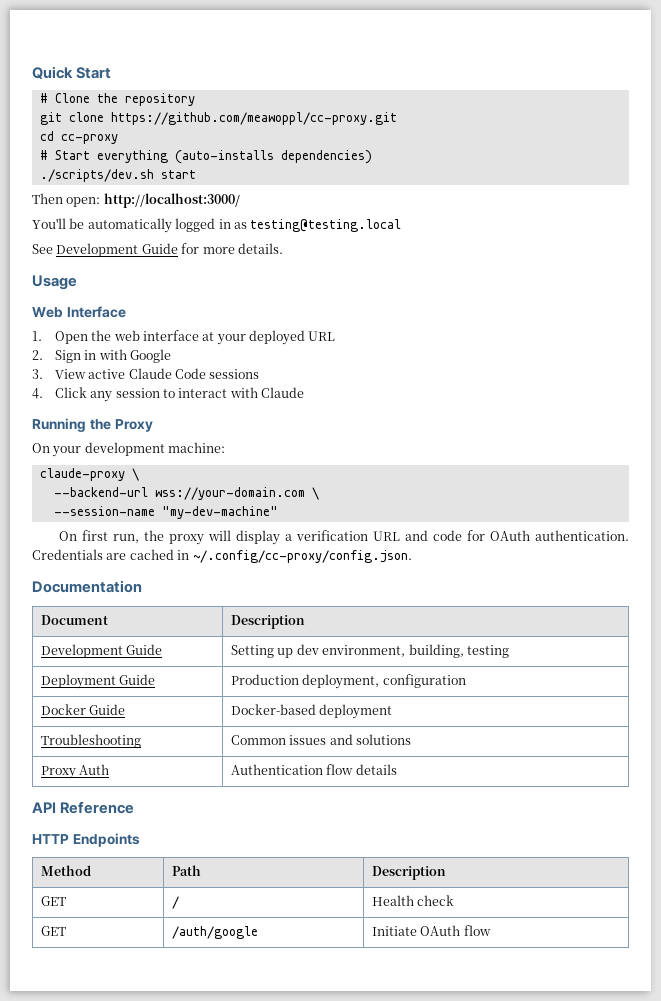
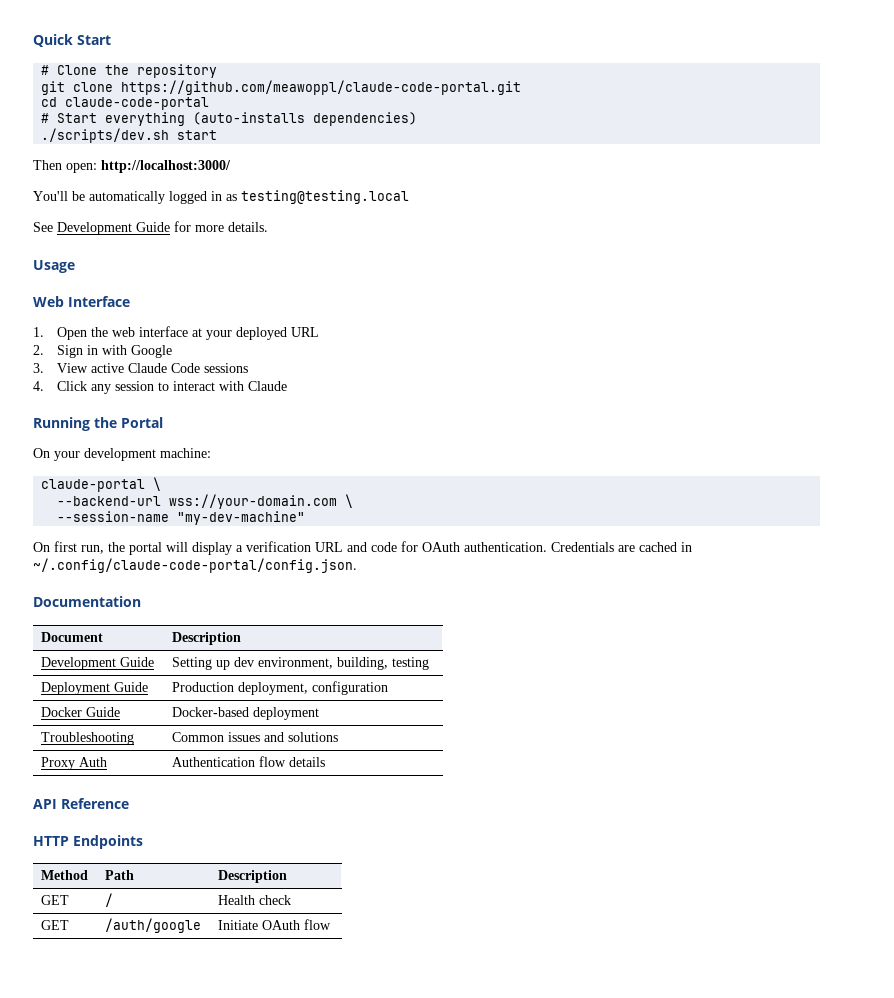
[110,112,397,125] https://github.com/meawoppl/cc-proxy.git -> [121,80,522,95] https://github.com/meawoppl/claude-code-portal.git
[60,134,118,144] cc-proxy -> [65,97,210,110] claude-code-portal
[114,419,153,432] Proxy -> [121,417,163,428] Portal
[39,468,125,481] claude-proxy -> [41,479,146,492] claude-portal
[169,534,205,545] proxy -> [129,542,162,555] portal
[192,550,412,563] ~/.config/cc-proxy/config.json. -> [33,558,357,573] ~/.config/claude-code-portal/config.json.

